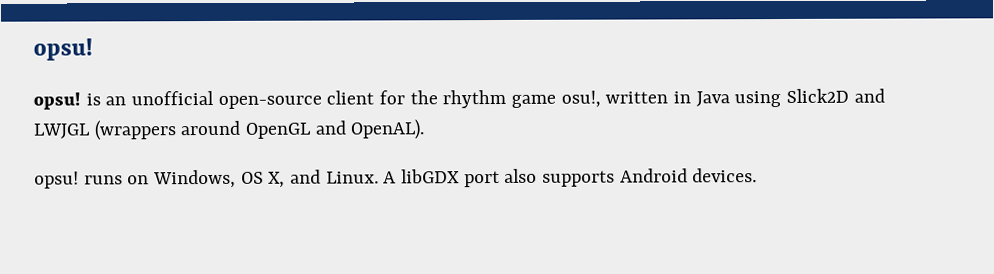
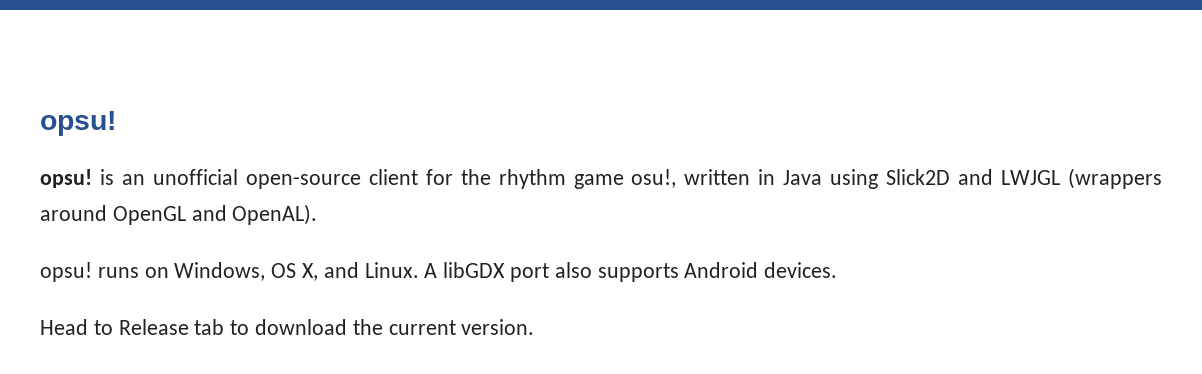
(758, 175) none -> [40,319,535,335] // Head to Release tab to download the current version.

